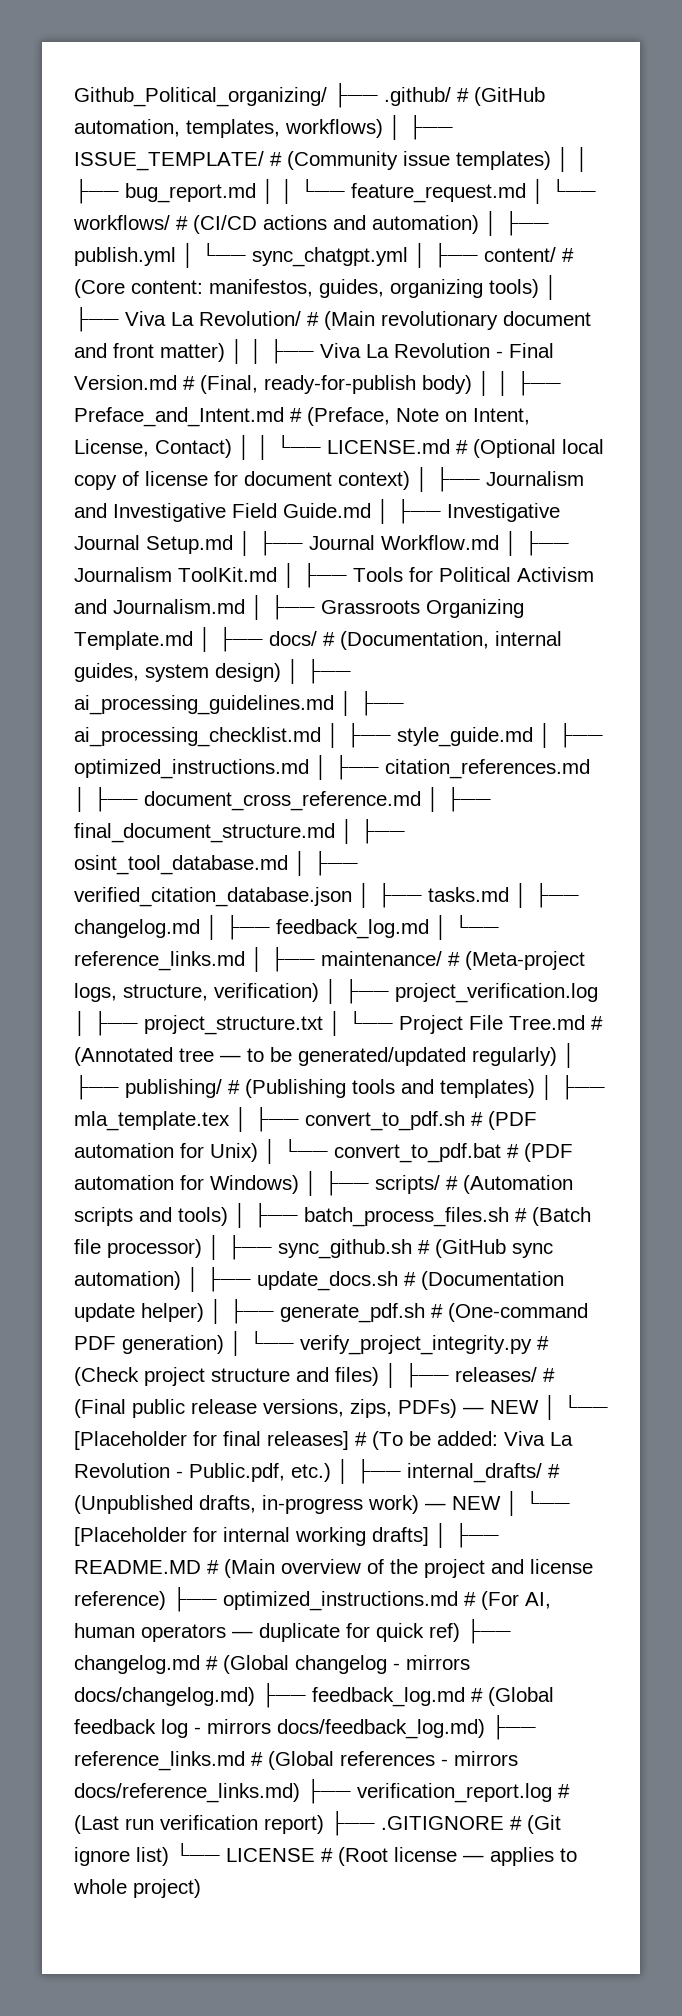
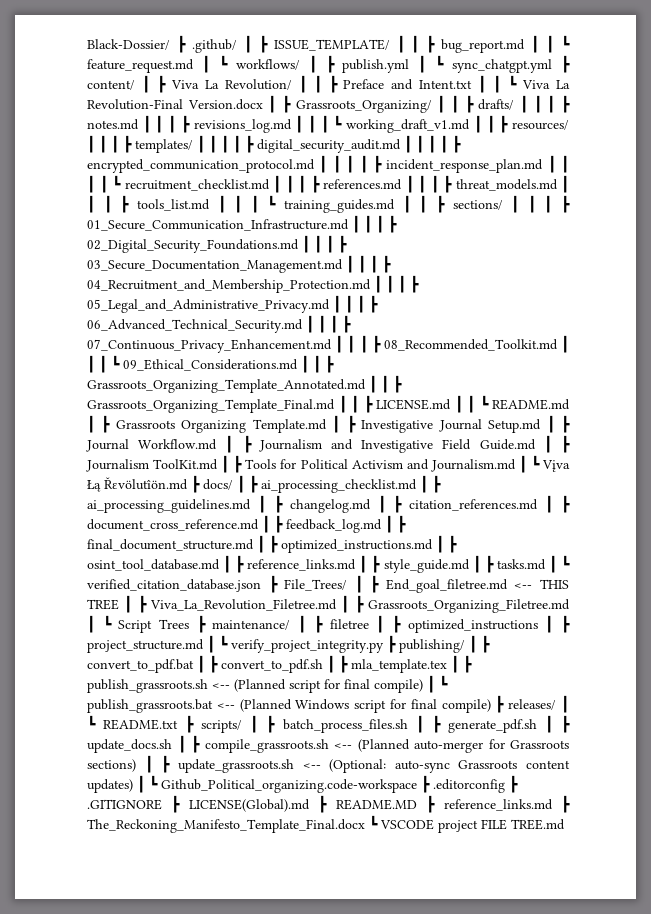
[74,83,545,108] [74,115,453,140] [74,147,589,172] [74,179,596,204] [73,211,549,236] [74,243,574,268] [74,275,558,300] [74,307,591,332] [74,339,554,364] [74,371,561,396] [74,407,530,427] [74,435,604,460] [74,467,480,492] Github_Political_organizing/ ├── .github/ # (GitHub automation, templates, workflows) │ ├── ISSUE_TEMPLATE/ # (Community issue templates) │ │ ├── bug_report.md │ │ └── feature_request.md │ └── workflows/ # (CI/CD actions and automation) │ ├── publish.yml │ └── sync_chatgpt.yml │ ├── content/ # (Core content: manifestos, guides, organizing tools) │ ├── Viva La Revolution/ # (Main revolutionary document and front matter) │ │ ├── Viva La Revolution - Final Version.md # (Final, ready-for-publish body) │ │ ├── Preface_and_Intent.md # (Preface, Note on Intent, License, Contact) │ │ └── LICENSE.md # (Optional local copy of license for document context) │ ├── -> [87,35,571,53] [87,55,570,73] [87,75,570,93] [87,95,571,113] [87,115,569,133] [87,135,461,153] [87,155,569,173] [87,175,569,193] [87,195,570,213] [87,215,397,233] [87,235,347,253] [87,255,391,273] [87,275,419,293] [87,295,378,313] [87,315,351,333] [87,335,569,353] [87,355,334,373] [87,375,402,393] [87,395,570,413] [87,415,570,433] [86,435,252,453] Black-Dossier/ ┣ .github/ ┃ ┣ ISSUE_TEMPLATE/ ┃ ┃ ┣ bug_report.md ┃ ┃ ┗ feature_request.md ┃ ┗ workflows/ ┃ ┣ publish.yml ┃ ┗ sync_chatgpt.yml ┣ content/ ┃ ┣ Viva La Revolution/ ┃ ┃ ┣ Preface and Intent.txt ┃ ┃ ┗ Viva La Revolution-Final Version.docx ┃ ┣ Grassroots_Organizing/ ┃ ┃ ┣ drafts/ ┃ ┃ ┃ ┣ notes.md ┃ ┃ ┃ ┣ revisions_log.md ┃ ┃ ┃ ┗ working_draft_v1.md ┃ ┃ ┣ resources/ ┃ ┃ ┃ ┣ templates/ ┃ ┃ ┃ ┃ ┣ digital_security_audit.md ┃ ┃ ┃ ┃ ┣ encrypted_communication_protocol.md ┃ ┃ ┃ ┃ ┣ incident_response_plan.md ┃ ┃ ┃ ┃ ┗ recruitment_checklist.md ┃ ┃ ┃ ┣ references.md ┃ ┃ ┃ ┣ threat_models.md ┃ ┃ ┃ ┣ tools_list.md ┃ ┃ ┃ ┗ training_guides.md ┃ ┃ ┣ sections/ ┃ ┃ ┃ ┣ 01_Secure_Communication_Infrastructure.md ┃ ┃ ┃ ┣ 02_Digital_Security_Foundations.md ┃ ┃ ┃ ┣ 03_Secure_Documentation_Management.md ┃ ┃ ┃ ┣ 04_Recruitment_and_Membership_Protection.md ┃ ┃ ┃ ┣ 05_Legal_and_Administrative_Privacy.md ┃ ┃ ┃ ┣ 06_Advanced_Technical_Security.md ┃ ┃ ┃ ┣ 07_Continuous_Privacy_Enhancement.md ┃ ┃ ┃ ┣ 08_Recommended_Toolkit.md ┃ ┃ ┃ ┗ 09_Ethical_Considerations.md ┃ ┃ ┣ Grassroots_Organizing_Template_Annotated.md ┃ ┃ ┣ Grassroots_Organizing_Template_Final.md ┃ ┃ ┣ LICENSE.md ┃ ┃ ┗ README.md ┃ ┣ Grassroots Organizing Template.md ┃ ┣ Investigative Journal Setup.md ┃ ┣ Journal Workflow.md ┃ ┣
[377,499,560,524] [74,531,569,556] [74,563,347,588] │ ├── Investigative Journal Setup.md │ ├── Journal Workflow.md │ ├── Journalism ToolKit.md │ ├── -> [543,435,570,453] [86,455,243,473] ┃ ┣ Journalism ToolKit.md ┃ ┣
[251,595,524,620] [74,627,562,652] [74,659,351,684] [74,691,404,716] [74,723,603,748] [74,755,590,780] [74,787,491,812] [74,819,405,844] [74,851,358,876] [74,883,579,908] [74,915,499,940] [74,947,585,972] [74,979,598,1004] [74,1011,603,1036] [74,1043,576,1068] [74,1075,605,1100] [74,1107,537,1132] [74,1139,573,1164] [74,1171,573,1196] [74,1203,591,1228] [74,1235,553,1260] [74,1267,564,1292] [74,1299,588,1324] [74,1331,549,1356] [74,1363,555,1388] [74,1395,608,1420] [74,1431,573,1450] [74,1459,560,1484] [74,1491,570,1516] [74,1523,499,1548] [74,1559,593,1578] [74,1587,551,1612] [74,1619,511,1644] [74,1655,470,1674] [74,1683,554,1708] [74,1715,536,1740] [74,1751,518,1771] [74,1779,570,1804] [74,1811,561,1836] [74,1843,577,1866] [73,1879,201,1898] │ ├── Grassroots Organizing Template.md │ ├── docs/ # (Documentation, internal guides, system design) │ ├── ai_processing_guidelines.md │ ├── ai_processing_checklist.md │ ├── style_guide.md │ ├── optimized_instructions.md │ ├── citation_references.md │ ├── document_cross_reference.md │ ├── final_document_structure.md │ ├── osint_tool_database.md │ ├── verified_citation_database.json │ ├── tasks.md │ ├── changelog.md │ ├── feedback_log.md │ └── reference_links.md │ ├── maintenance/ # (Meta-project logs, structure, verification) │ ├── project_verification.log │ ├── project_structure.txt │ └── Project File Tree.md # (Annotated tree — to be generated/updated regularly) │ ├── publishing/ # (Publishing tools and templates) │ ├── mla_template.tex │ ├── convert_to_pdf.sh # (PDF automation for Unix) │ └── convert_to_pdf.bat # (PDF automation for Windows) │ ├── scripts/ # (Automation scripts and tools) │ ├── batch_process_files.sh # (Batch file processor) │ ├── sync_github.sh # (GitHub sync automation) │ ├── update_docs.sh # (Documentation update helper) │ ├── generate_pdf.sh # (One-command PDF generation) │ └── verify_project_integrity.py # (Check project structure and files) │ ├── releases/ # (Final public release versions, zips, PDFs) — NEW │ └── [Placeholder for final releases] # (To be added: Viva La Revolution - Public.pdf, etc.) │ ├── internal_drafts/ # (Unpublished drafts, in-progress work) — NEW │ └── [Placeholder for internal working drafts] │ ├── README.MD # (Main overview of the project and license reference) ├── optimized_instructions.md # (For AI, human operators — duplicate for quick ref) ├── changelog.md # (Global changelog - mirrors docs/changelog.md) ├── feedback_log.md # (Global feedback log - mirrors docs/feedback_log.md) ├── reference_links.md # (Global references - mirrors docs/reference_links.md) ├── verification_report.log # (Last run verification report) ├── .GITIGNORE # (Git ignore list) └── LICENSE # (Root license — applies to whole project) -> [518,455,570,473] [87,475,441,493] [87,495,570,513] [87,515,406,533] [87,535,457,553] [87,555,570,573] [87,575,569,593] [87,595,570,613] [87,615,570,633] [87,635,490,653] [87,655,472,673] [87,675,448,693] [87,695,570,713] [87,715,570,733] [87,735,569,753] [87,755,570,773] [87,775,518,793] [87,795,570,813] [87,815,565,833] ┃ ┗ Vįva Łą Řɛvölutîön.md ┣ docs/ ┃ ┣ ai_processing_checklist.md ┃ ┣ ai_processing_guidelines.md ┃ ┣ changelog.md ┃ ┣ citation_references.md ┃ ┣ document_cross_reference.md ┃ ┣ feedback_log.md ┃ ┣ final_document_structure.md ┃ ┣ optimized_instructions.md ┃ ┣ osint_tool_database.md ┃ ┣ reference_links.md ┃ ┣ style_guide.md ┃ ┣ tasks.md ┃ ┗ verified_citation_database.json ┣ File_Trees/ ┃ ┣ End_goal_filetree.md <-- THIS TREE ┃ ┣ Viva_La_Revolution_Filetree.md ┃ ┣ Grassroots_Organizing_Filetree.md ┃ ┗ Script Trees ┣ maintenance/ ┃ ┣ filetree ┃ ┣ optimized_instructions ┃ ┣ project_structure.md ┃ ┗ verify_project_integrity.py ┣ publishing/ ┃ ┣ convert_to_pdf.bat ┃ ┣ convert_to_pdf.sh ┃ ┣ mla_template.tex ┃ ┣ publish_grassroots.sh <-- (Planned script for final compile) ┃ ┗ publish_grassroots.bat <-- (Planned Windows script for final compile) ┣ releases/ ┃ ┗ README.txt ┣ scripts/ ┃ ┣ batch_process_files.sh ┃ ┣ generate_pdf.sh ┃ ┣ update_docs.sh ┃ ┣ compile_grassroots.sh <-- (Planned auto-merger for Grassroots sections) ┃ ┣ update_grassroots.sh <-- (Optional: auto-sync Grassroots content updates) ┃ ┗ Github_Political_organizing.code-workspace ┣ .editorconfig ┣ .GITIGNORE ┣ LICENSE(Global).md ┣ README.MD ┣ reference_links.md ┣ The_Reckoning_Manifesto_Template_Final.docx ┗ VSCODE project FILE TREE.md

